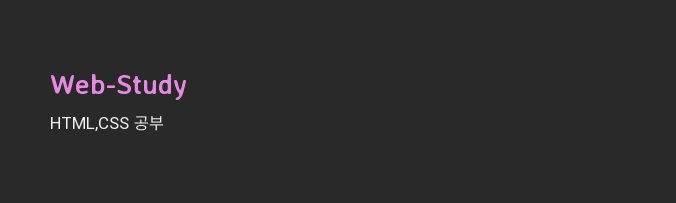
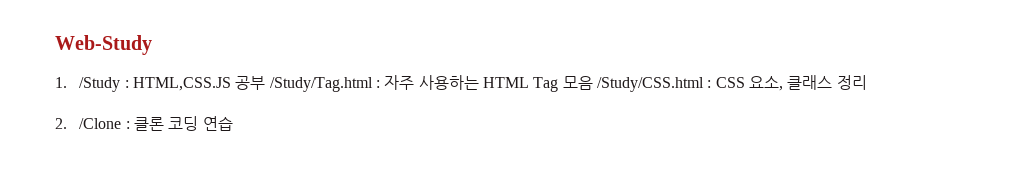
[50,116,164,132] HTML,CSS 공부 -> [55,75,867,92] [55,116,233,131] 1. /Study : HTML,CSS.JS 공부 /Study/Tag.html : 자주 사용하는 HTML Tag 모음 /Study/CSS.html : CSS 요소, 클래스 정리 // 2. /Clone : 클론 코딩 연습

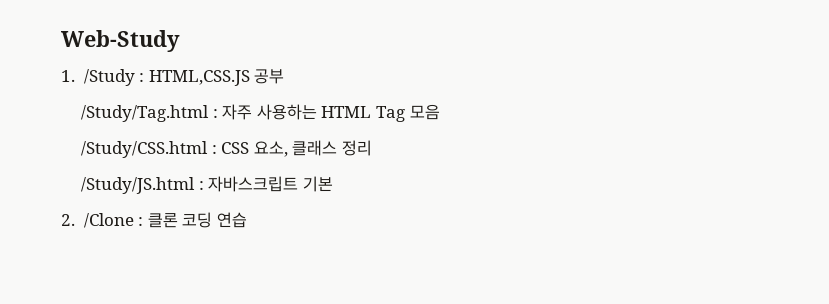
(266, 83) none -> (285, 76) //
(593, 83) none -> (440, 112) //
(867, 82) none -> [81,176,333,194] // /Study/JS.html : 자바스크립트 기본

